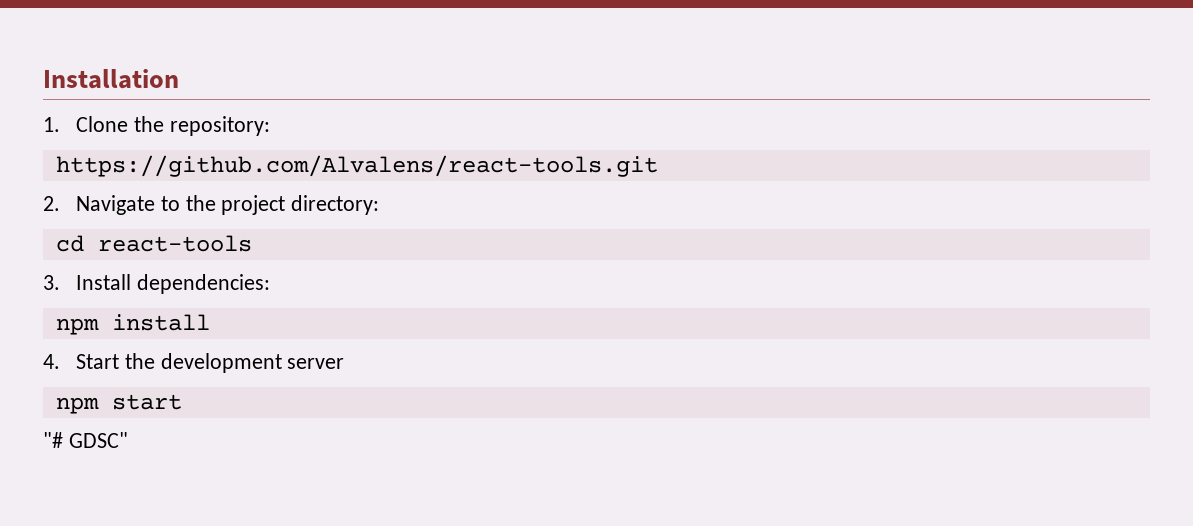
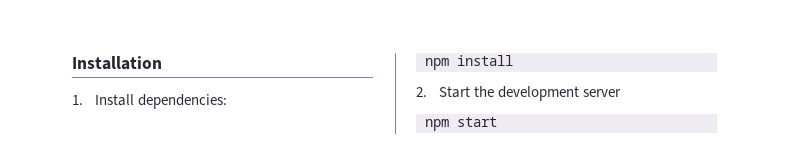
[75,116,270,136] [55,155,658,177] [43,195,380,215] [55,235,252,252] [43,275,60,290] Clone the repository: // https://github.com/Alvalens/react-tools.git // 2. Navigate to the project directory: // cd react-tools // 3. -> (83, 100) none
[43,354,60,369] 4. -> [416,87,427,97] 2.
[43,432,128,448] // "# GDSC" -> (497, 122) none

